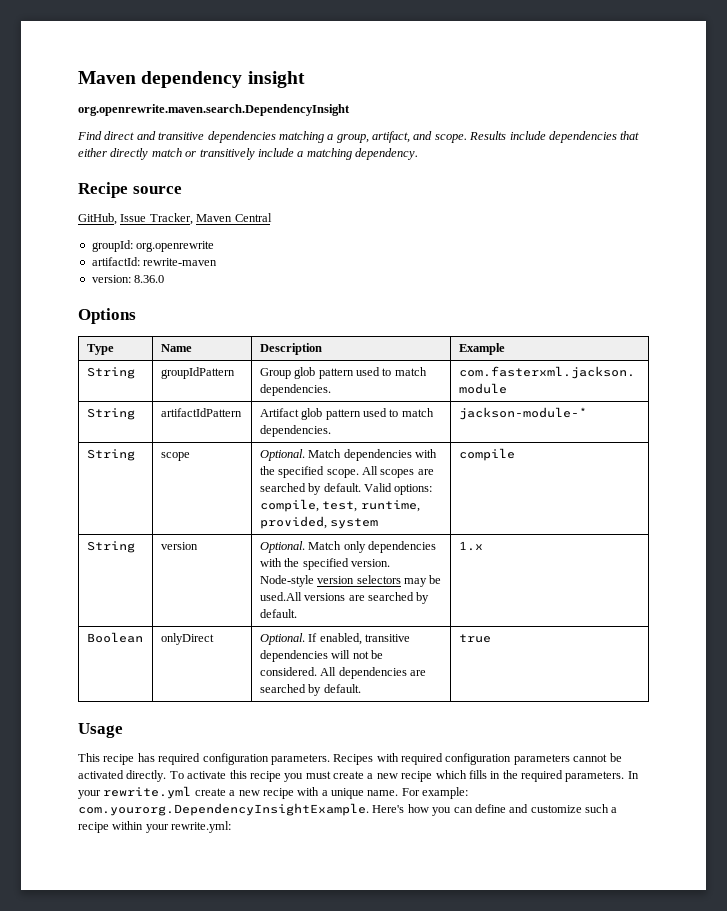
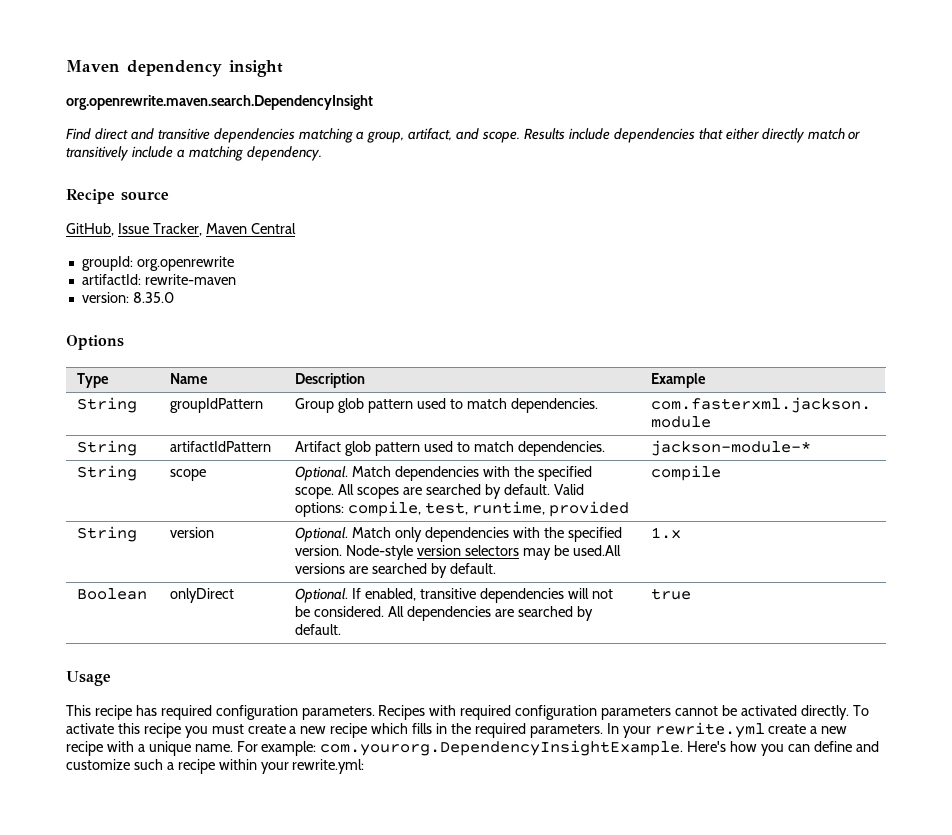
[134,275,165,283] 8.36.0 -> [132,292,174,303] 8.35.0
[259,516,379,529] provided, system -> [549,501,630,517] provided

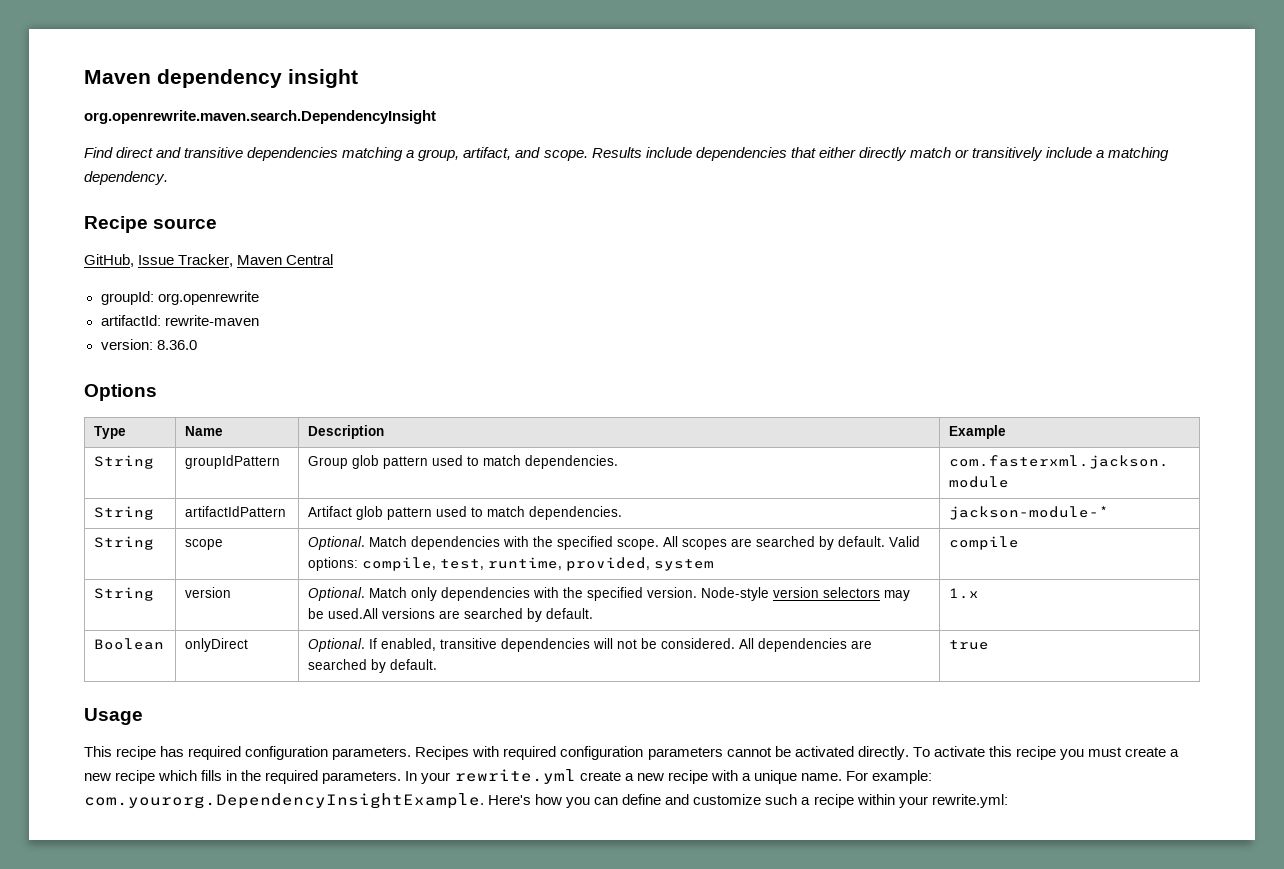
[132,292,174,303] 8.35.0 -> [156,340,197,350] 8.36.0
[549,501,630,517] provided -> [566,557,715,571] provided, system

